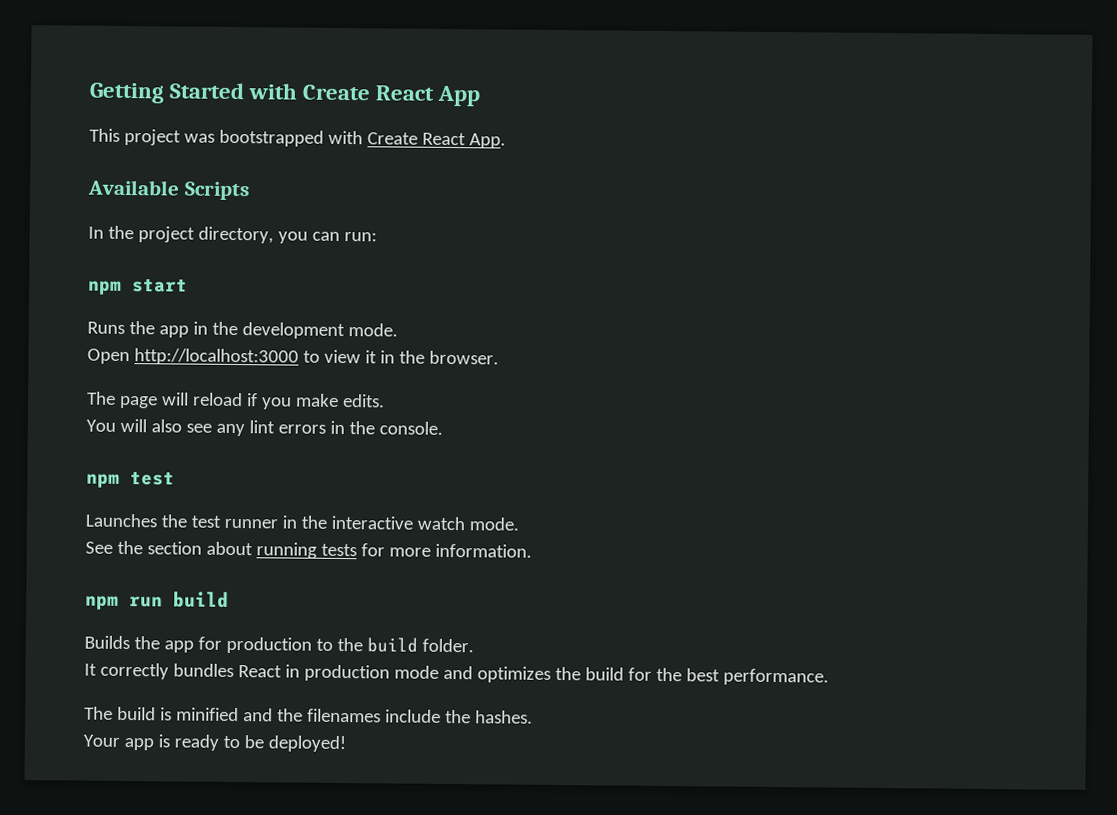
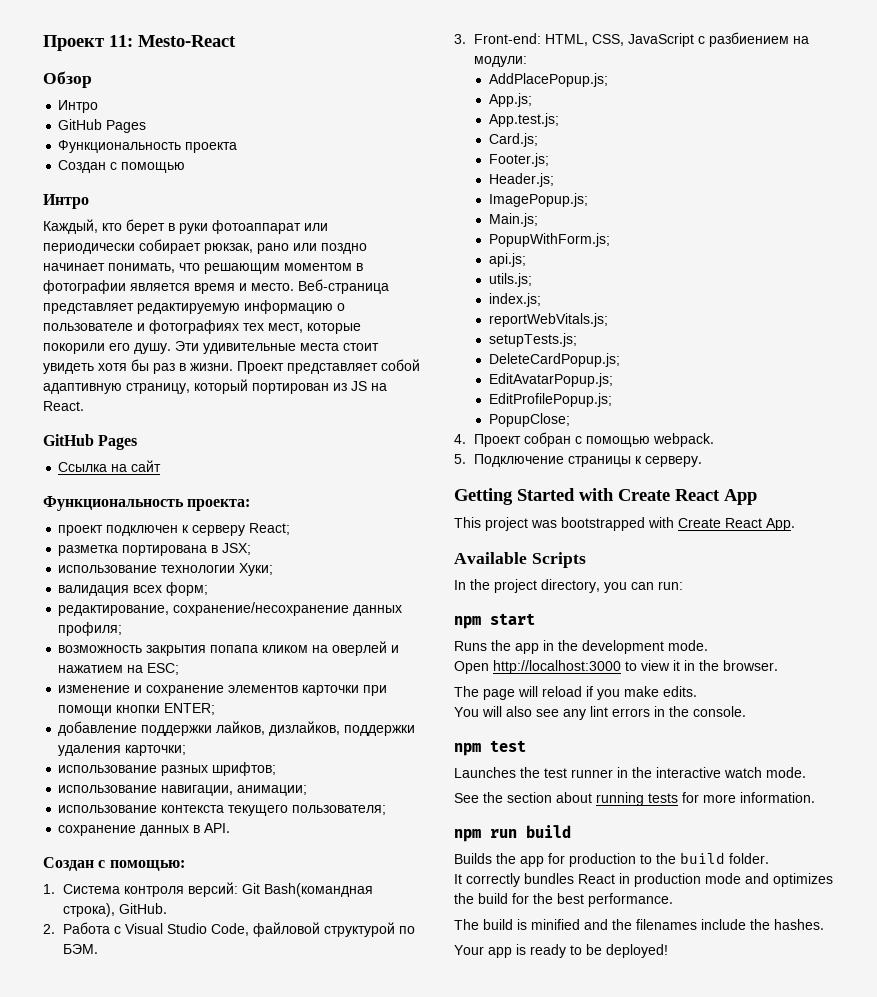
(89, 93) none -> [43,35,236,51] [43,71,92,88] [58,100,99,113] [58,119,147,133] [58,140,238,153] [58,160,186,173] [43,194,89,209] [43,219,328,234] [43,239,367,254] [43,263,363,274] [43,279,389,294] [43,300,345,314] [43,320,361,334] [43,341,379,354] [43,359,420,374] [43,379,387,394] [43,401,84,411] [43,434,138,450] [58,460,162,472] [43,496,251,511] [58,523,291,536] [58,543,252,556] [58,563,274,576] [58,582,209,596] [58,602,403,616] [58,622,123,636] [58,641,400,656] [58,663,180,675] [58,685,388,696] [58,703,216,716] [58,721,416,736] [58,745,187,756] [58,762,277,776] [58,785,308,796] [58,805,387,816] [58,823,231,836] [43,857,185,871] [43,882,373,897] [62,903,167,917] [43,922,415,937] [62,944,98,954] [454,32,809,47] [473,56,527,67] [488,73,608,87] [488,93,532,107] [488,113,559,127] [488,133,538,147] [488,153,549,167] [488,173,554,187] [488,193,588,207] [488,213,538,227] [488,233,610,247] [488,253,526,267] [488,273,532,287] [488,293,541,307] [488,313,608,327] [488,333,577,347] [488,353,620,367] [488,373,613,387] [488,393,612,407] [488,413,570,427] [454,432,714,447] [454,454,702,467] Проект 11: Mesto-React // Обзор // Интро // GitHub Pages // Функциональность проекта // Создан с помощью // Интро // Каждый, кто берет в руки фотоаппарат или периодически собирает рюкзак, рано или поздно начинает понимать, что решающим моментом в фотографии является время и место. Веб-страница представляет редактируемую информацию о пользователе и фотографиях тех мест, которые покорили его душу. Эти удивительные места стоит увидеть хотя бы раз в жизни. Проект представляет собой адаптивную страницу, который портирован из JS на React. // GitHub Pages // Ссылка на сайт // Функциональность проекта: // проект подключен к серверу React; // разметка портирована в JSX; // использование технологии Хуки; // валидация всех форм; // редактирование, сохранение/несохранение данных профиля; // возможность закрытия попапа кликом на оверлей и нажатием на ESC; // изменение и сохранение элементов карточки при помощи кнопки ENTER; // добавление поддержки лайков, дизлайков, поддержки удаления карточки; // использование разных шрифтов; // использование навигации, анимации; // использование контекста текущего пользователя; // сохранение данных в API. // Создан с помощью: // 1. Система контроля версий: Git Bash(командная строка), GitHub. // 2. Работа с Visual Studio Code, файловой структурой по БЭМ. // 3. Front-end: HTML, CSS, JavaScript с разбиением на модули: // AddPlacePopup.js; // App.js; // App.test.js; // Card.js; // Footer.js; // Header.js; // ImagePopup.js; // Main.js; // PopupWithForm.js; // api.js; // utils.js; // index.js; // reportWebVitals.js; // setupTests.js; // DeleteCardPopup.js; // EditAvatarPopup.js; // EditProfilePopup.js; // PopupClose; // 4. Проект собран с помощью webpack. // 5. Подключение страницы к серверу. //

